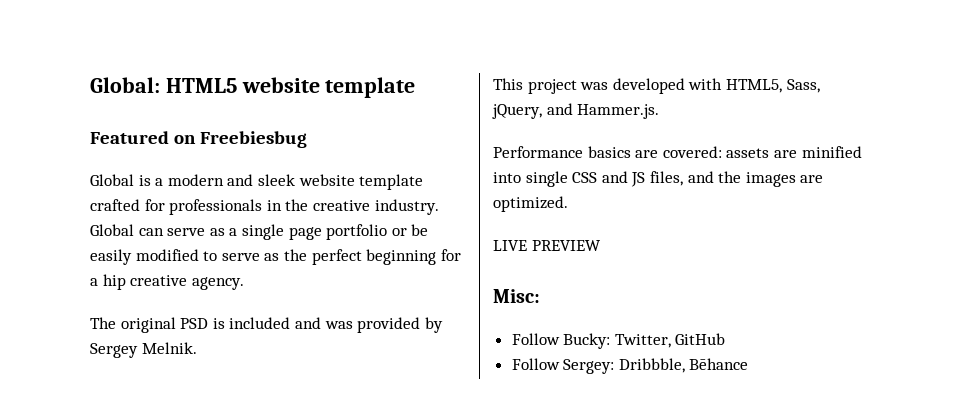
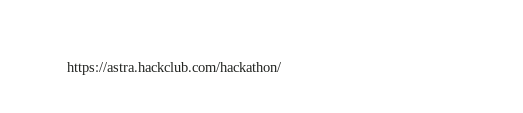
[90,77,416,98] [90,131,307,148] [90,174,424,190] [90,199,439,215] [90,224,429,240] [90,249,461,265] [90,274,244,290] [90,317,443,333] [90,342,197,358] [493,78,820,94] [492,103,660,119] [493,146,862,158] [493,171,824,187] [493,196,568,212] [493,240,601,251] [493,289,540,303] [511,333,726,349] [511,358,749,374] Global: HTML5 website template // Featured on Freebiesbug // Global is a modern and sleek website template crafted for professionals in the creative industry. Global can serve as a single page portfolio or be easily modified to serve as the perfect beginning for a hip creative agency. // The original PSD is included and was provided by Sergey Melnik. // This project was developed with HTML5, Sass, jQuery, and Hammer.js. // Performance basics are covered: assets are minified into single CSS and JS files, and the images are optimized. // LIVE PREVIEW // Misc: // Follow Bucky: Twitter, GitHub // Follow Sergey: Dribbble, Bēhance -> [67,62,282,75] https://astra.hackclub.com/hackathon/

